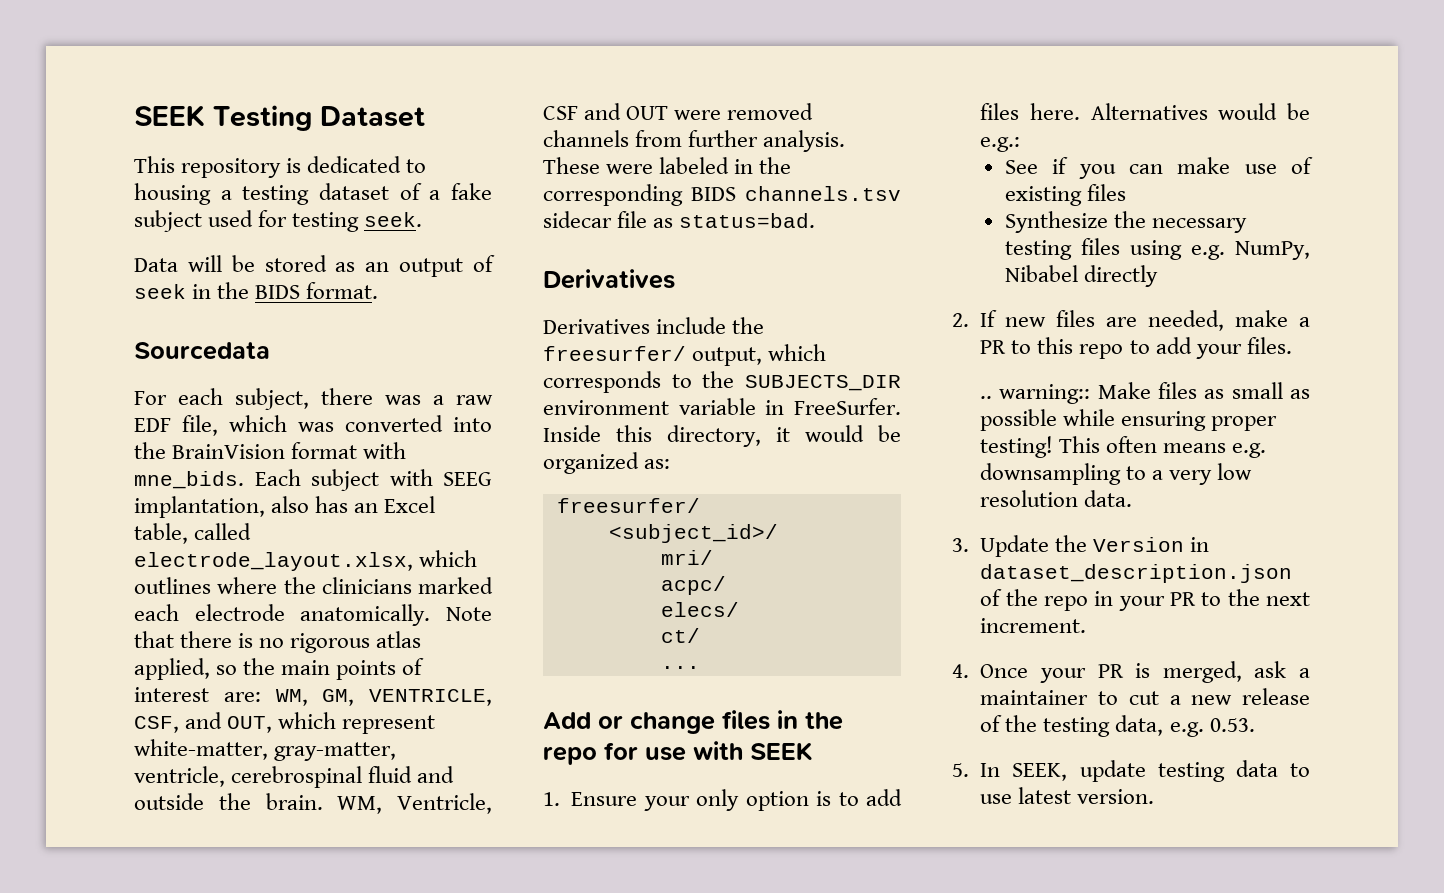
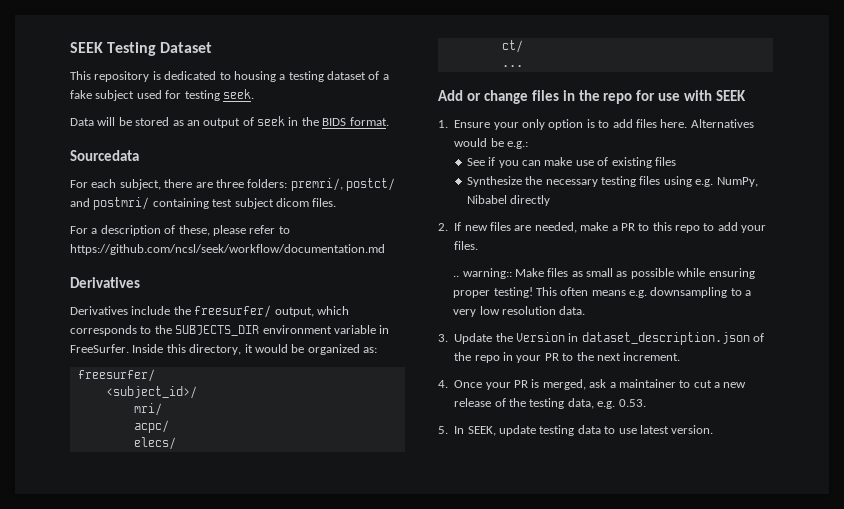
[385,395,493,405] [134,415,492,436] [134,442,407,459] [134,469,492,491] [134,496,436,518] [134,523,252,544] [134,550,478,571] [134,577,493,594] [134,604,492,626] [134,631,422,653] [134,658,425,680] [134,687,492,706] [134,712,436,734] [134,739,397,761] [134,766,455,788] [134,793,492,814] [543,103,814,120] [543,130,846,152] [543,157,792,174] [543,184,901,206] [543,211,816,228] was a raw EDF file, which was converted into the BrainVision format with mne_bids. Each subject with SEEG implantation, also has an Excel table, called electrode_layout.xlsx, which outlines where the clinicians marked each electrode anatomically. Note that there is no rigorous atlas applied, so the main points of interest are: WM, GM, VENTRICLE, CSF, and OUT, which represent white-matter, gray-matter, ventricle, cerebrospinal fluid and outside the brain. WM, Ventricle, CSF and OUT were removed channels from further analysis. These were labeled in the corresponding BIDS channels.tsv sidecar file as status=bad. -> [195,178,395,191] [70,197,337,210] [70,225,290,236] [70,244,385,255] are three folders: premri/, postct/ and postmri/ containing test subject dicom files. // For a description of these, please refer to https://github.com/ncsl/seek/workflow/documentation.md

